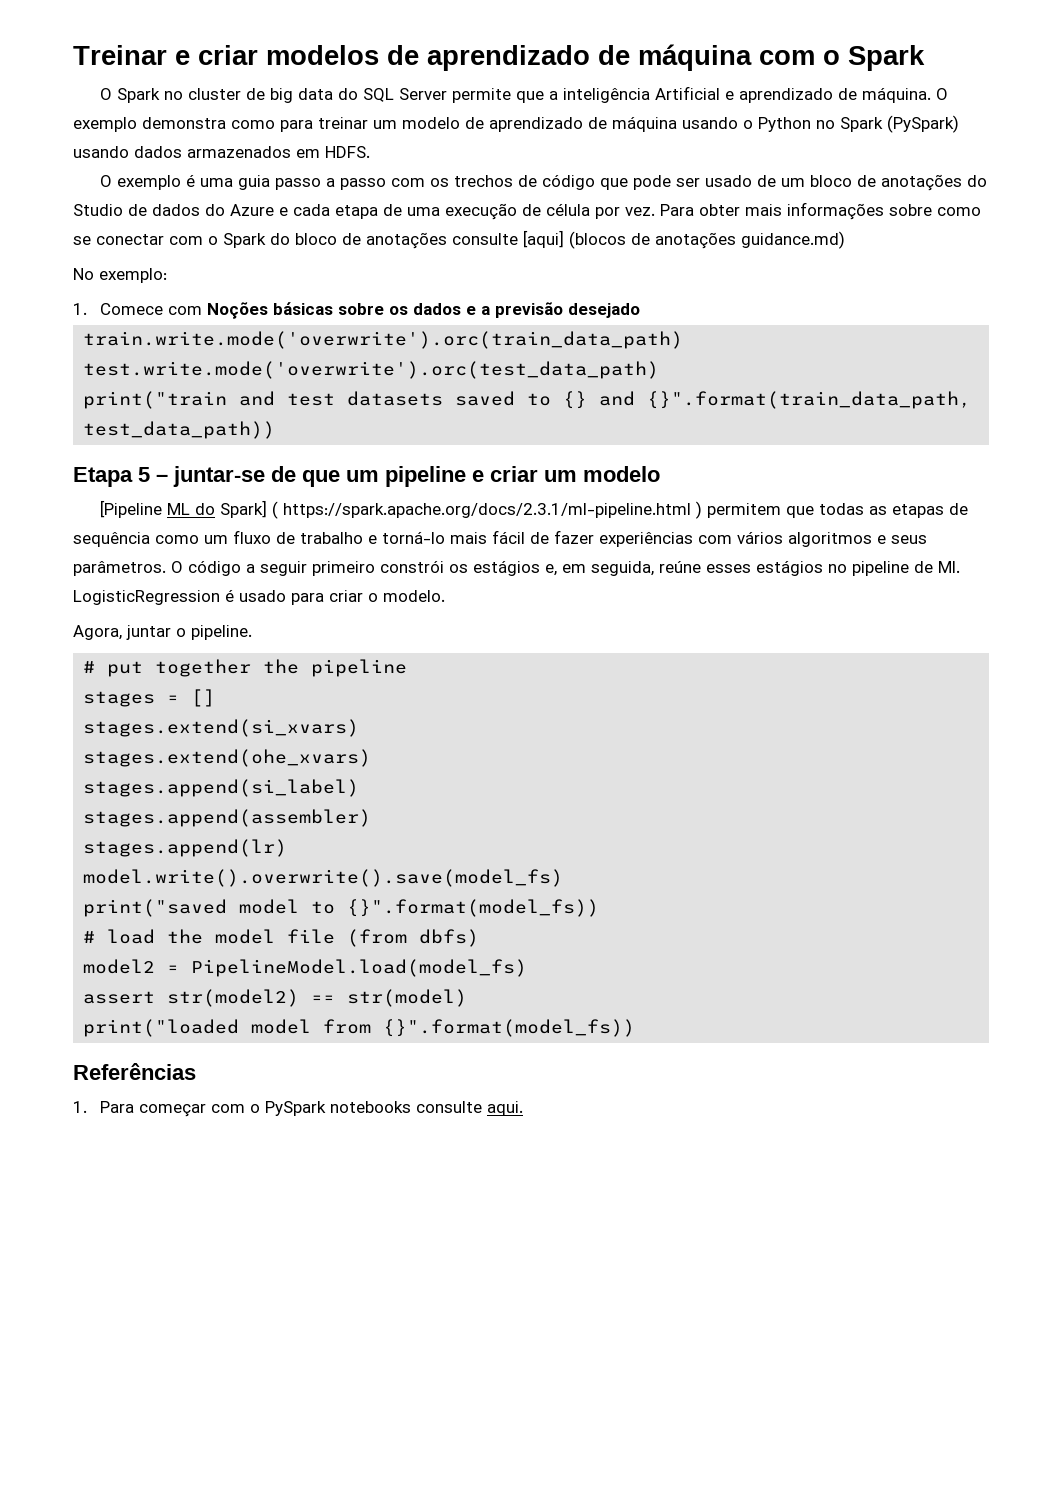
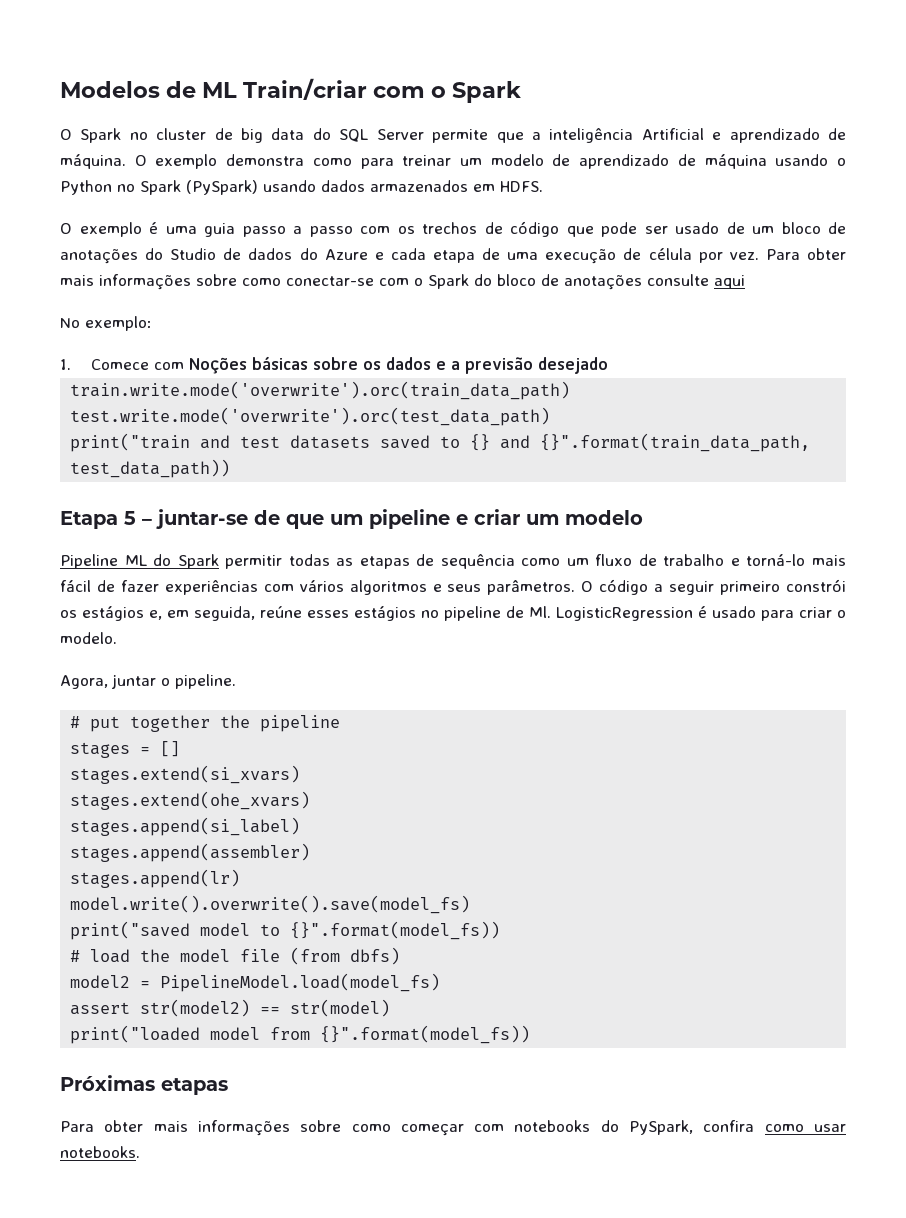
[73,44,752,71] Treinar e criar modelos de aprendizado de máquina -> [60,78,368,100] Modelos de ML Train/criar
[73,234,164,245] se conectar -> [286,276,374,286] conectar-se
[523,230,845,249] [aqui] (blocos de anotações guidance.md) -> [714,275,745,289] aqui
[100,500,163,518] [Pipeline -> [60,554,118,569] Pipeline
[220,500,815,519] Spark] ( https://spark.apache.org/docs/2.3.1/ml-pipeline.html ) permitem que -> [177,554,283,569] Spark permitir
[73,1063,196,1080] [73,1101,524,1117] Referências // 1. Para começar com o PySpark notebooks consulte aqui. -> [60,1075,228,1095] [60,1120,846,1136] [60,1146,140,1158] Próximas etapas // Para obter mais informações sobre como começar com notebooks do PySpark, confira como usar notebooks.

